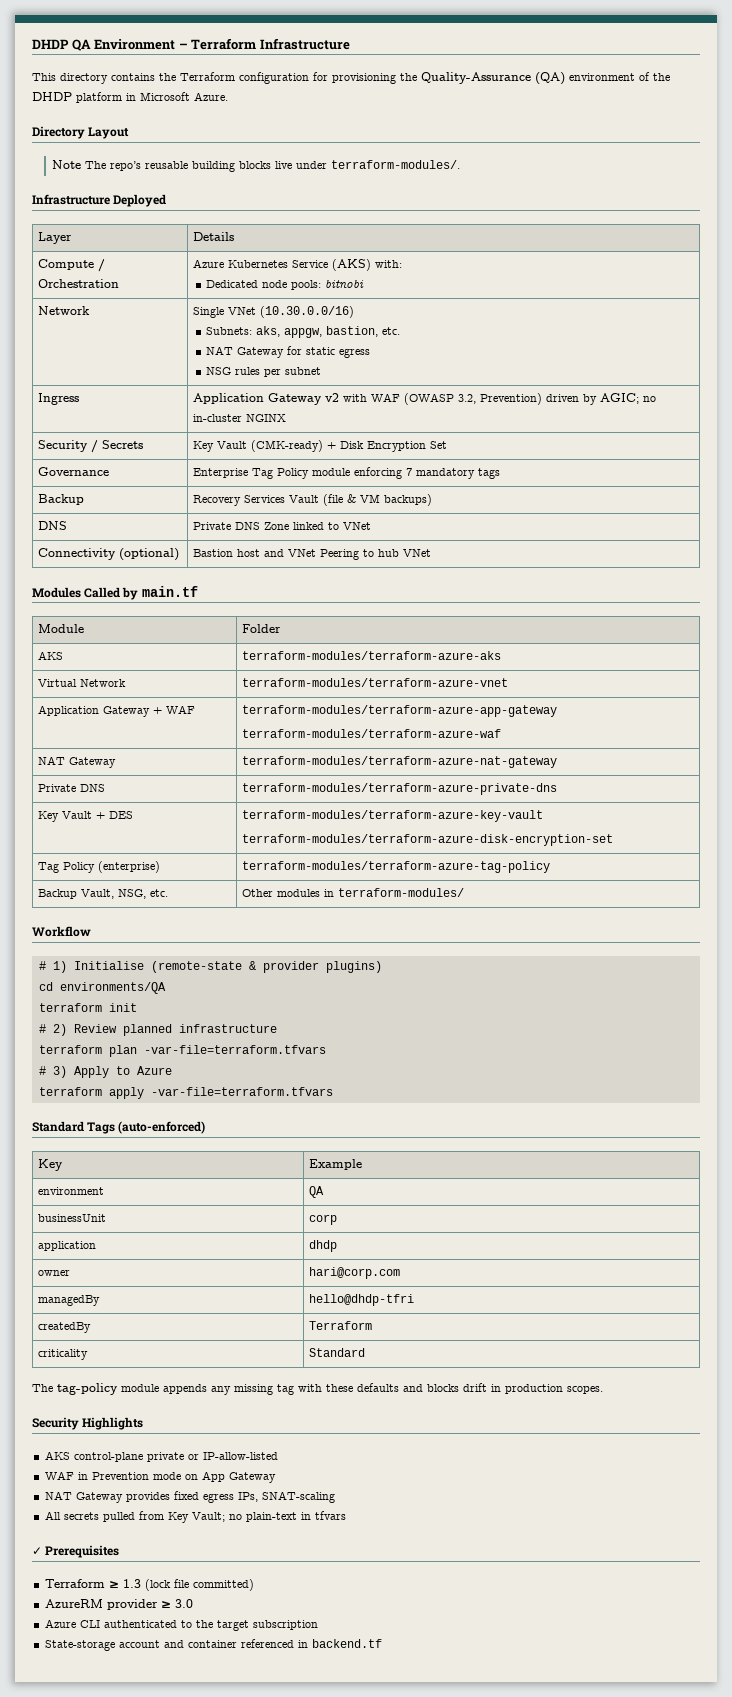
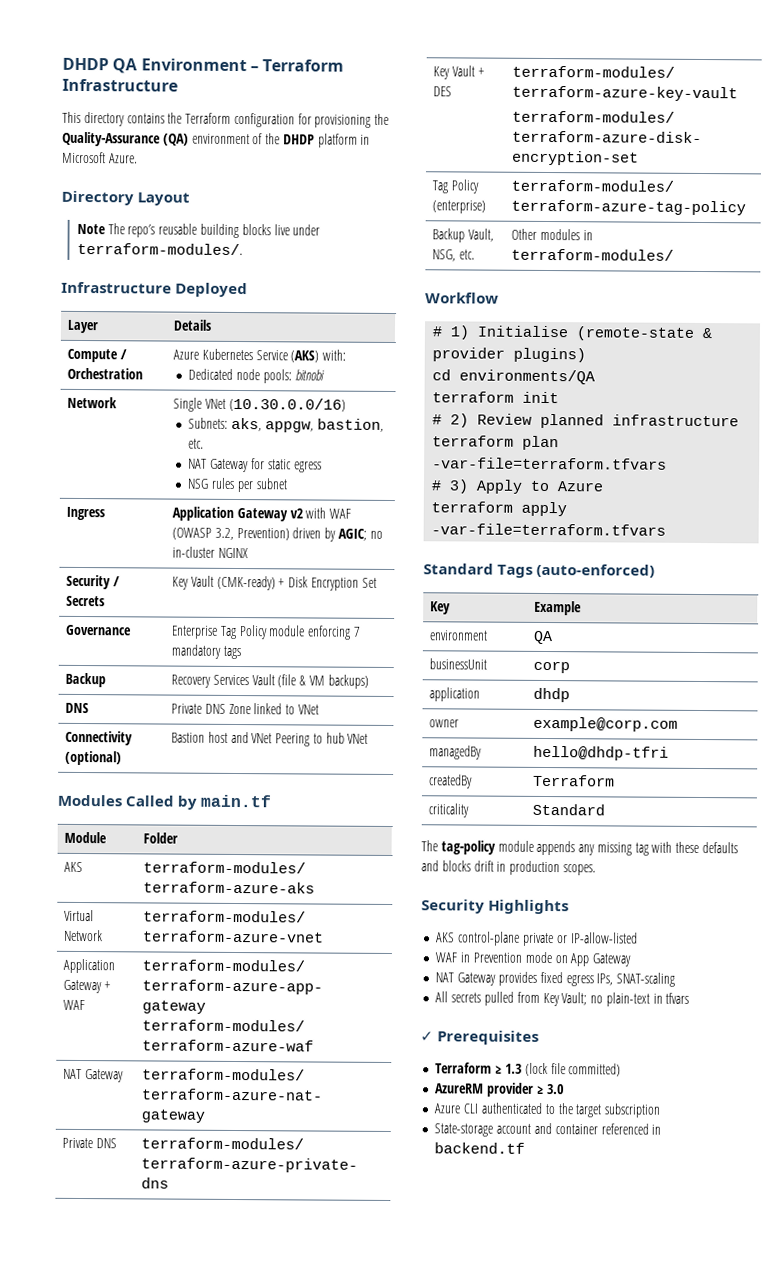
[309,1267,401,1279] hari@corp.com -> [533,716,679,732] example@corp.com

